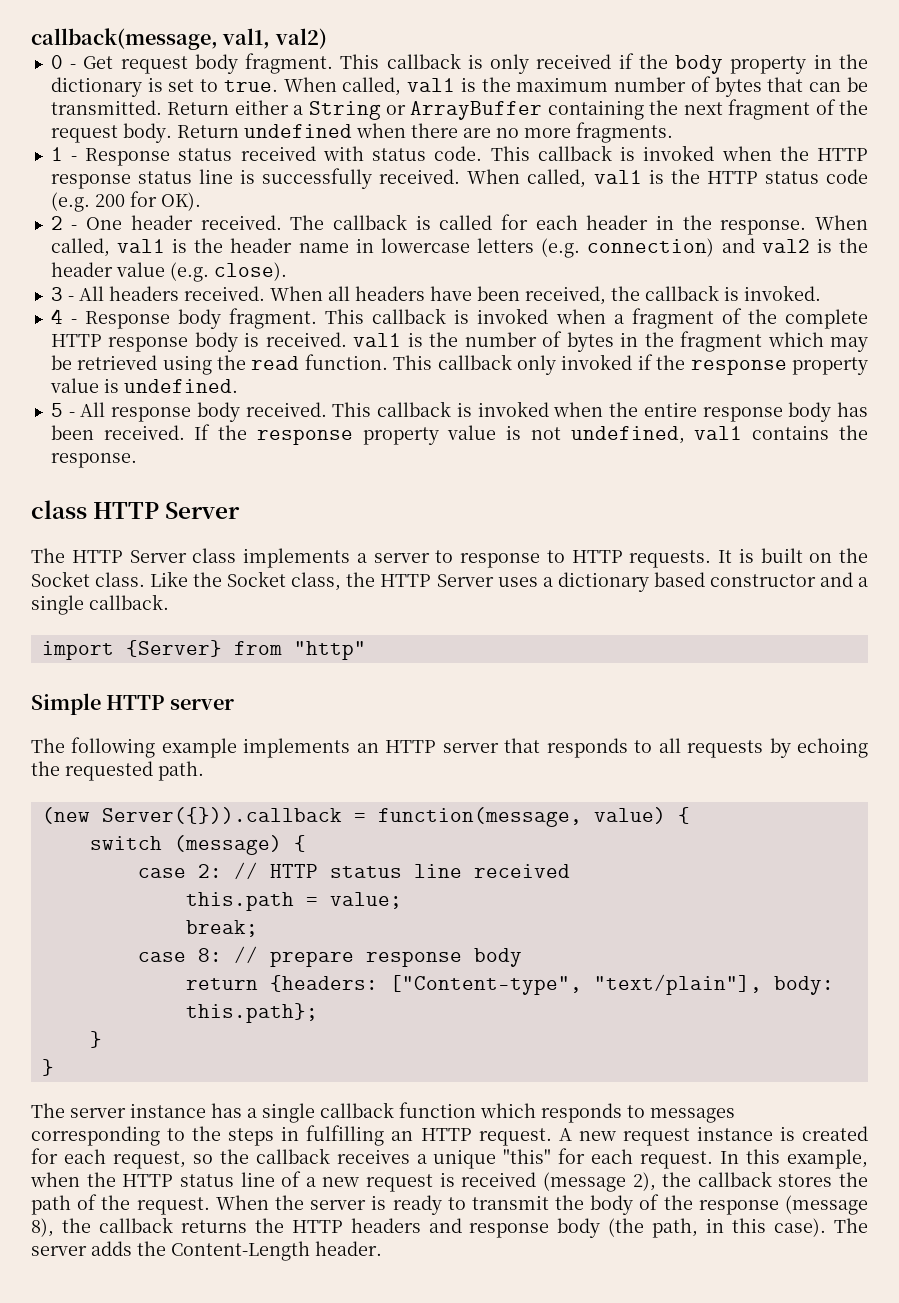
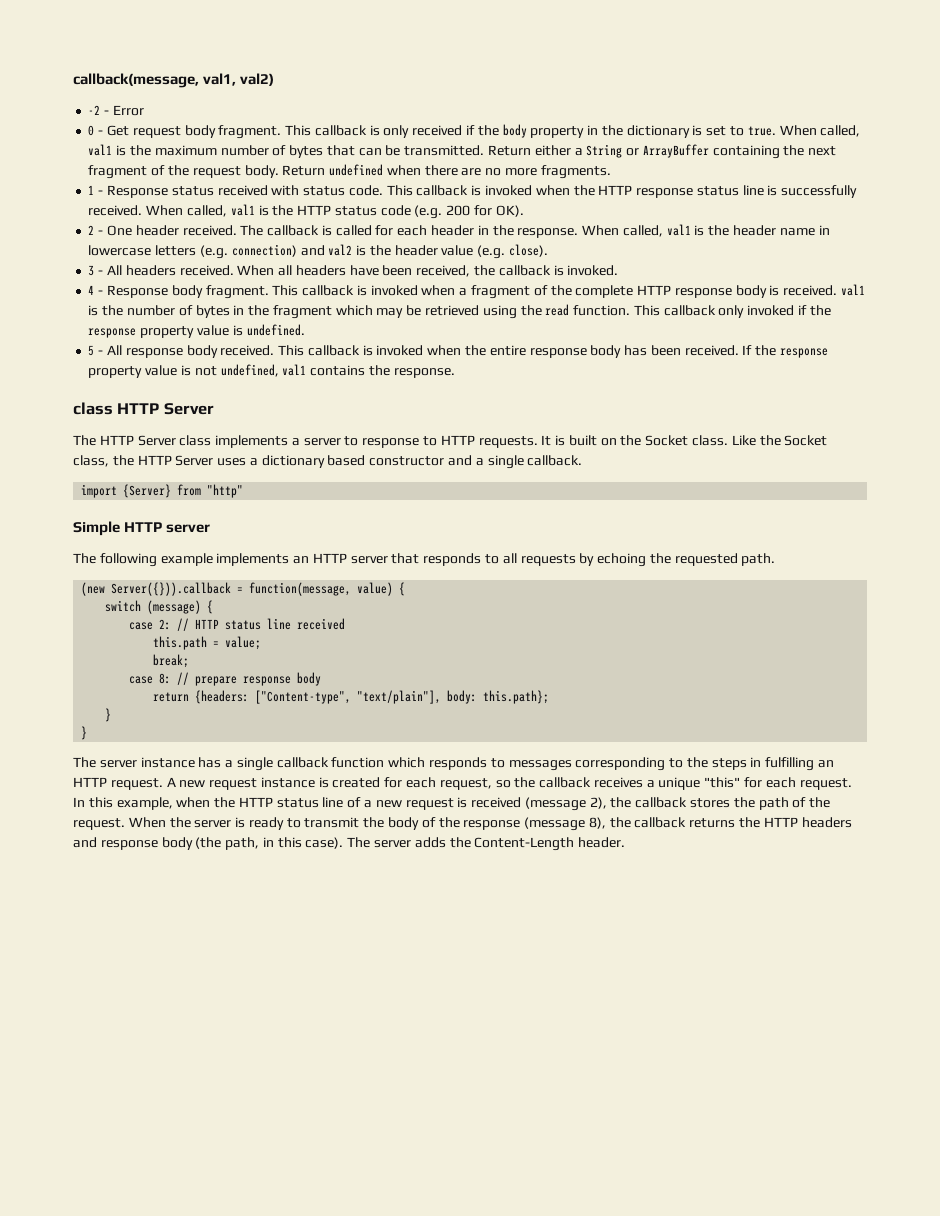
(327, 38) none -> [88,105,144,116] // -2 - Error

